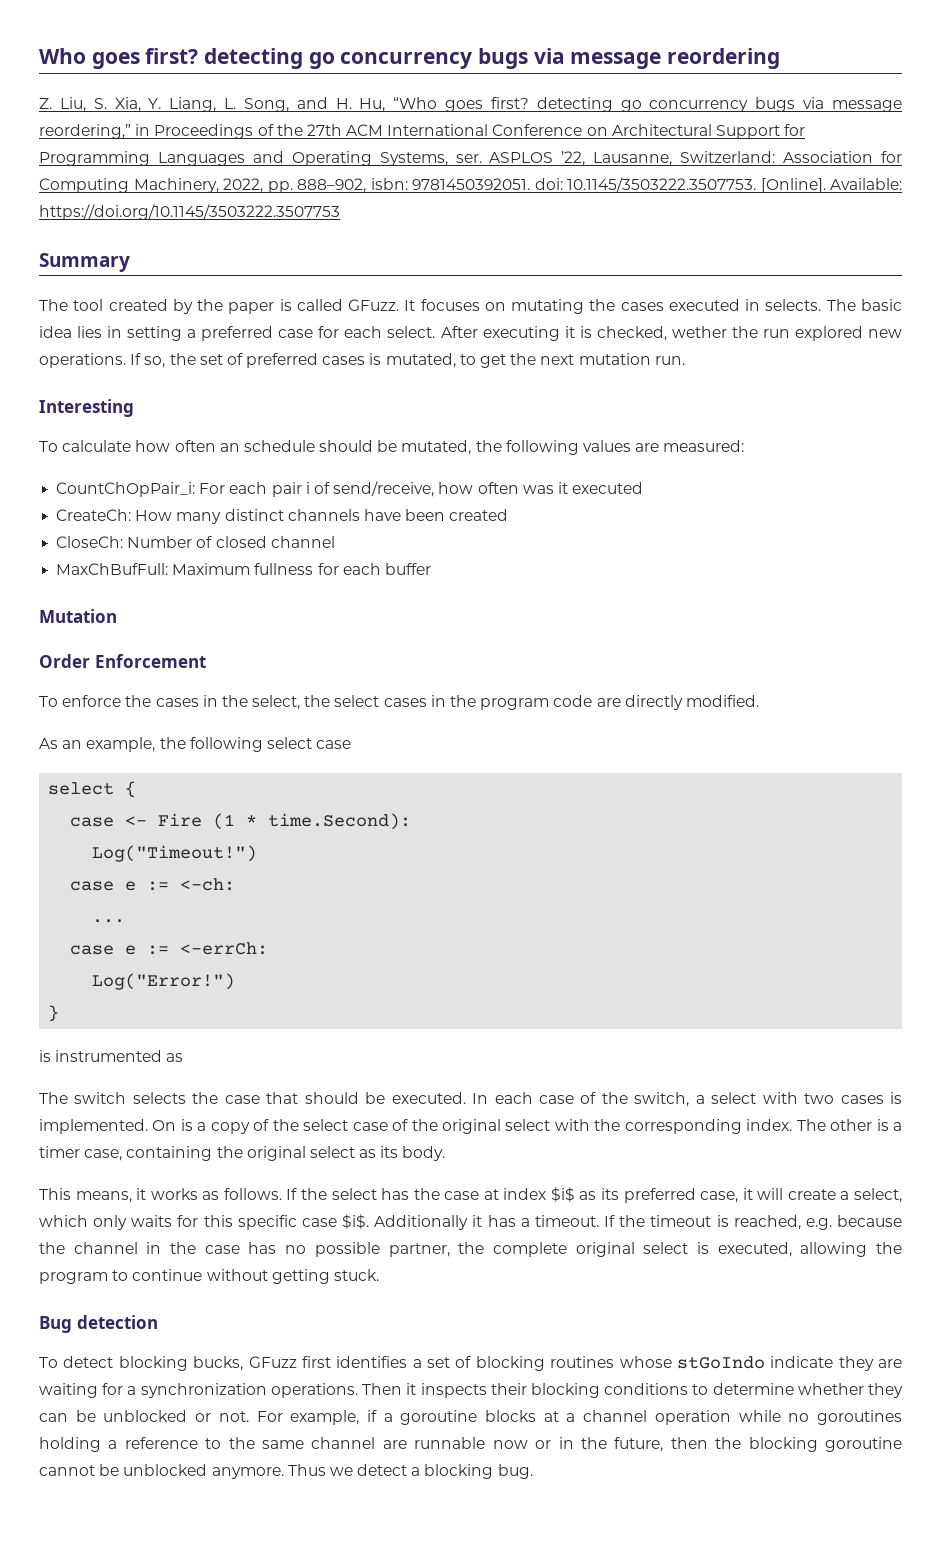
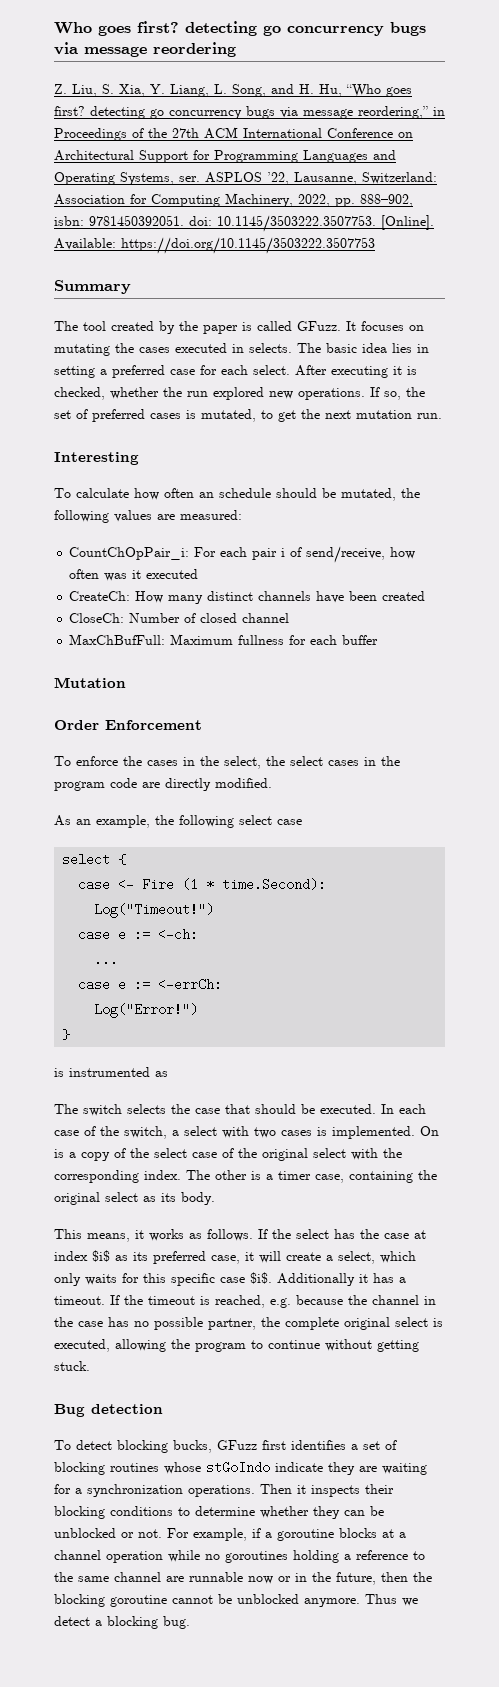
[671,326,727,338] wether -> [110,387,159,399] whether

